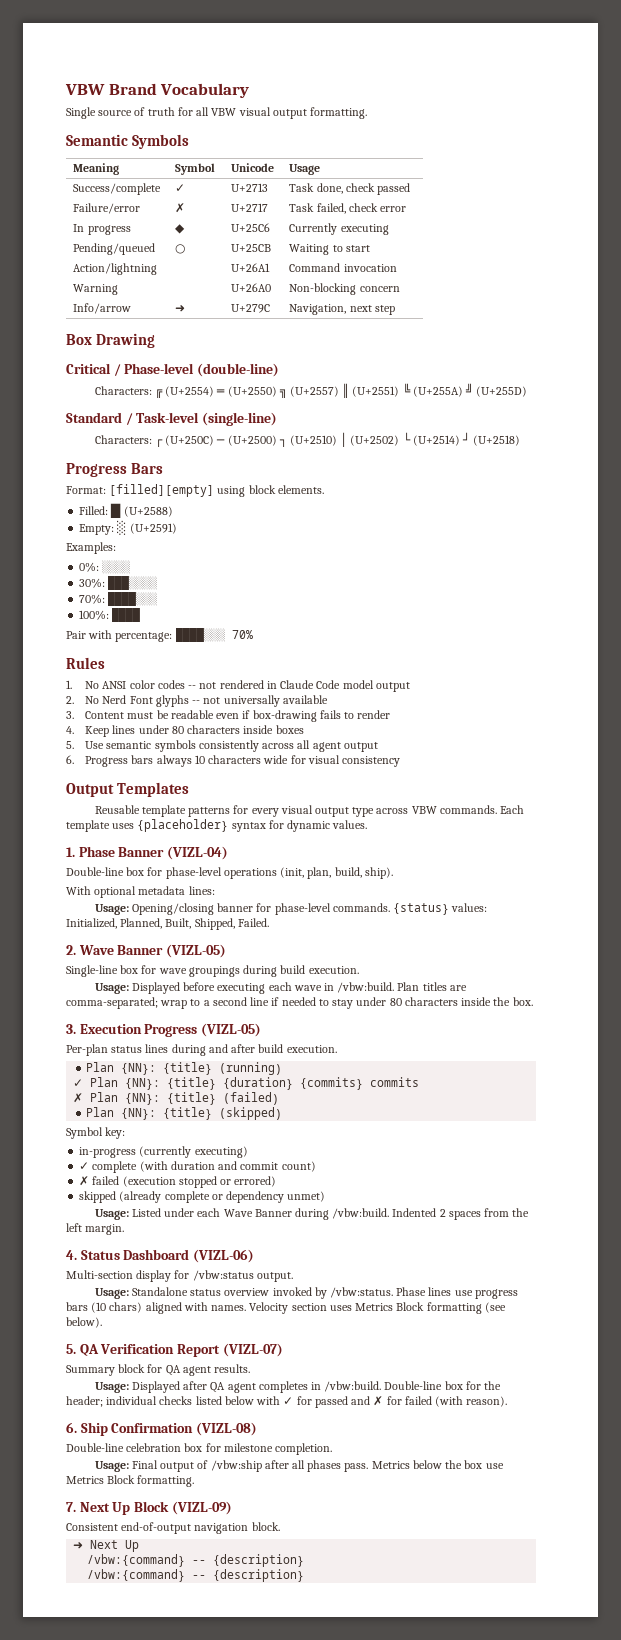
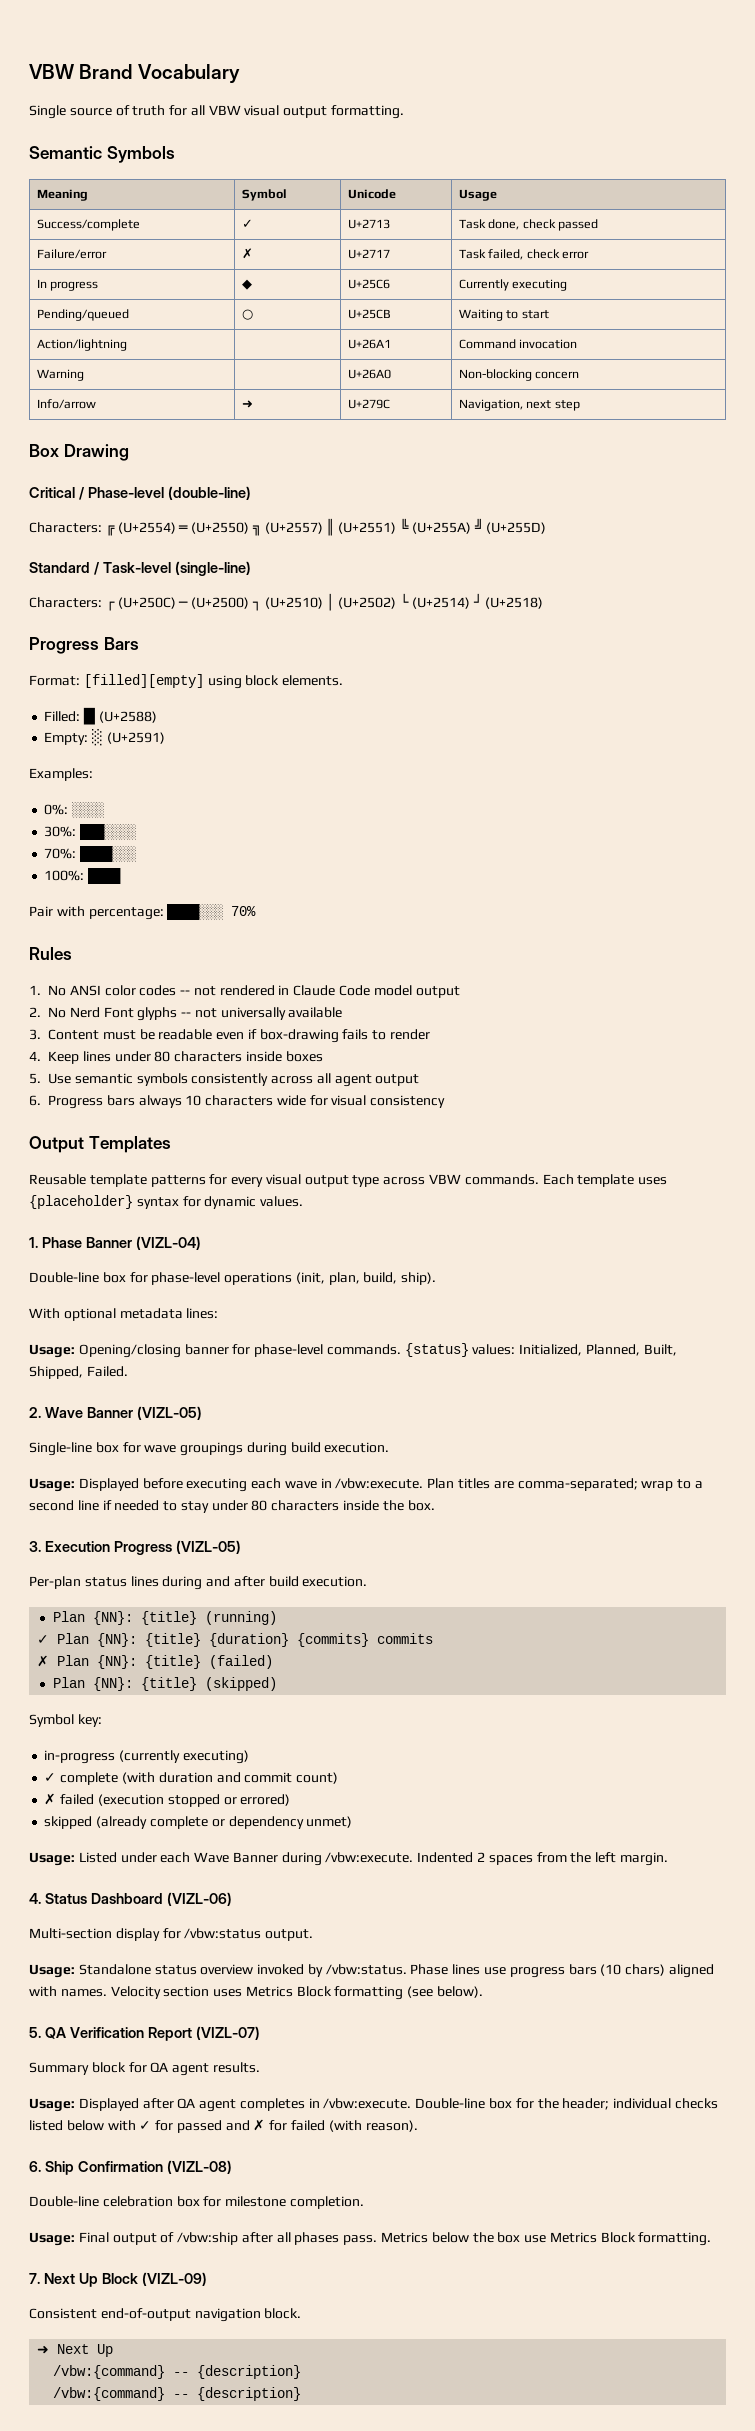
[337,982,395,993] /vbw:build. -> [335,1478,424,1489] /vbw:execute.
[332,1208,390,1219] /vbw:build. -> [325,1852,414,1863] /vbw:execute.
[324,1381,382,1392] /vbw:build. -> [323,2098,412,2109] /vbw:execute.

